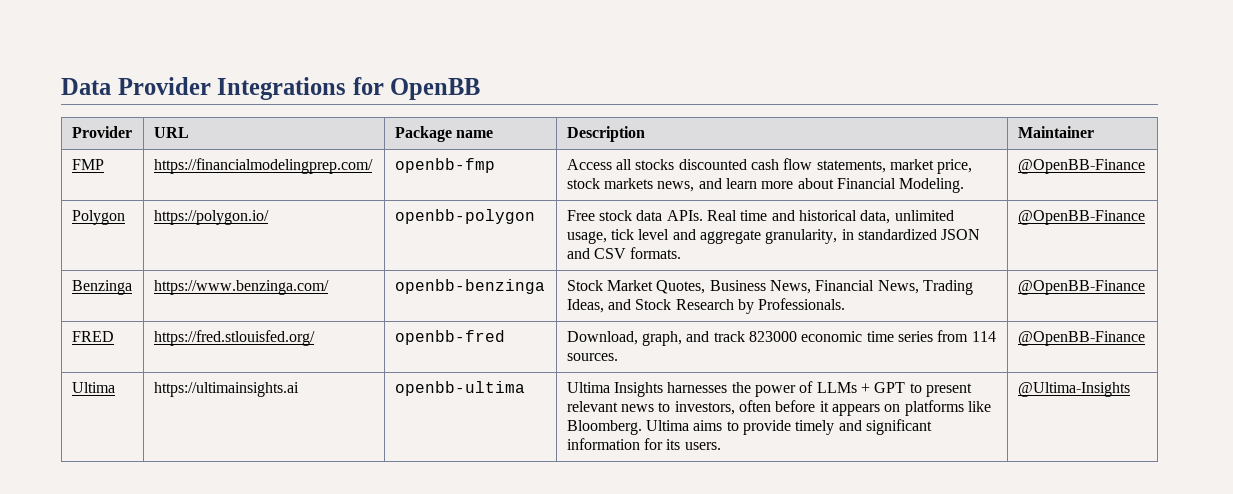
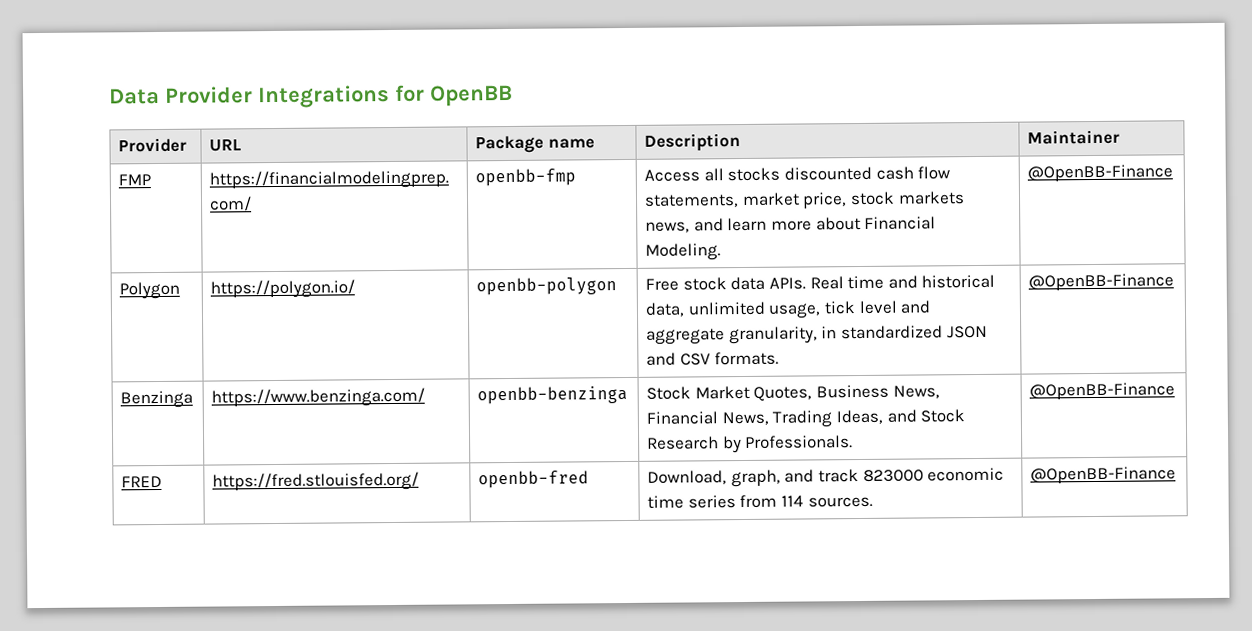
[71,382,115,393] [153,382,299,397] [394,381,525,396] [566,381,972,397] [566,400,991,416] [566,419,933,435] [566,438,721,450] [1017,382,1130,397] // Ultima | https://ultimainsights.ai | openbb-ultima | Ultima Insights harnesses the power of LLMs + GPT to present relevant news to investors, often before it appears on platforms like Bloomberg. Ultima aims to provide timely and significant information for its users. | @Ultima-Insights -> (1177, 475) none

